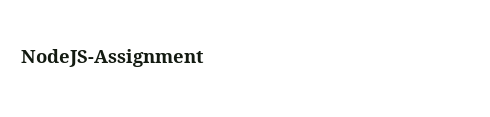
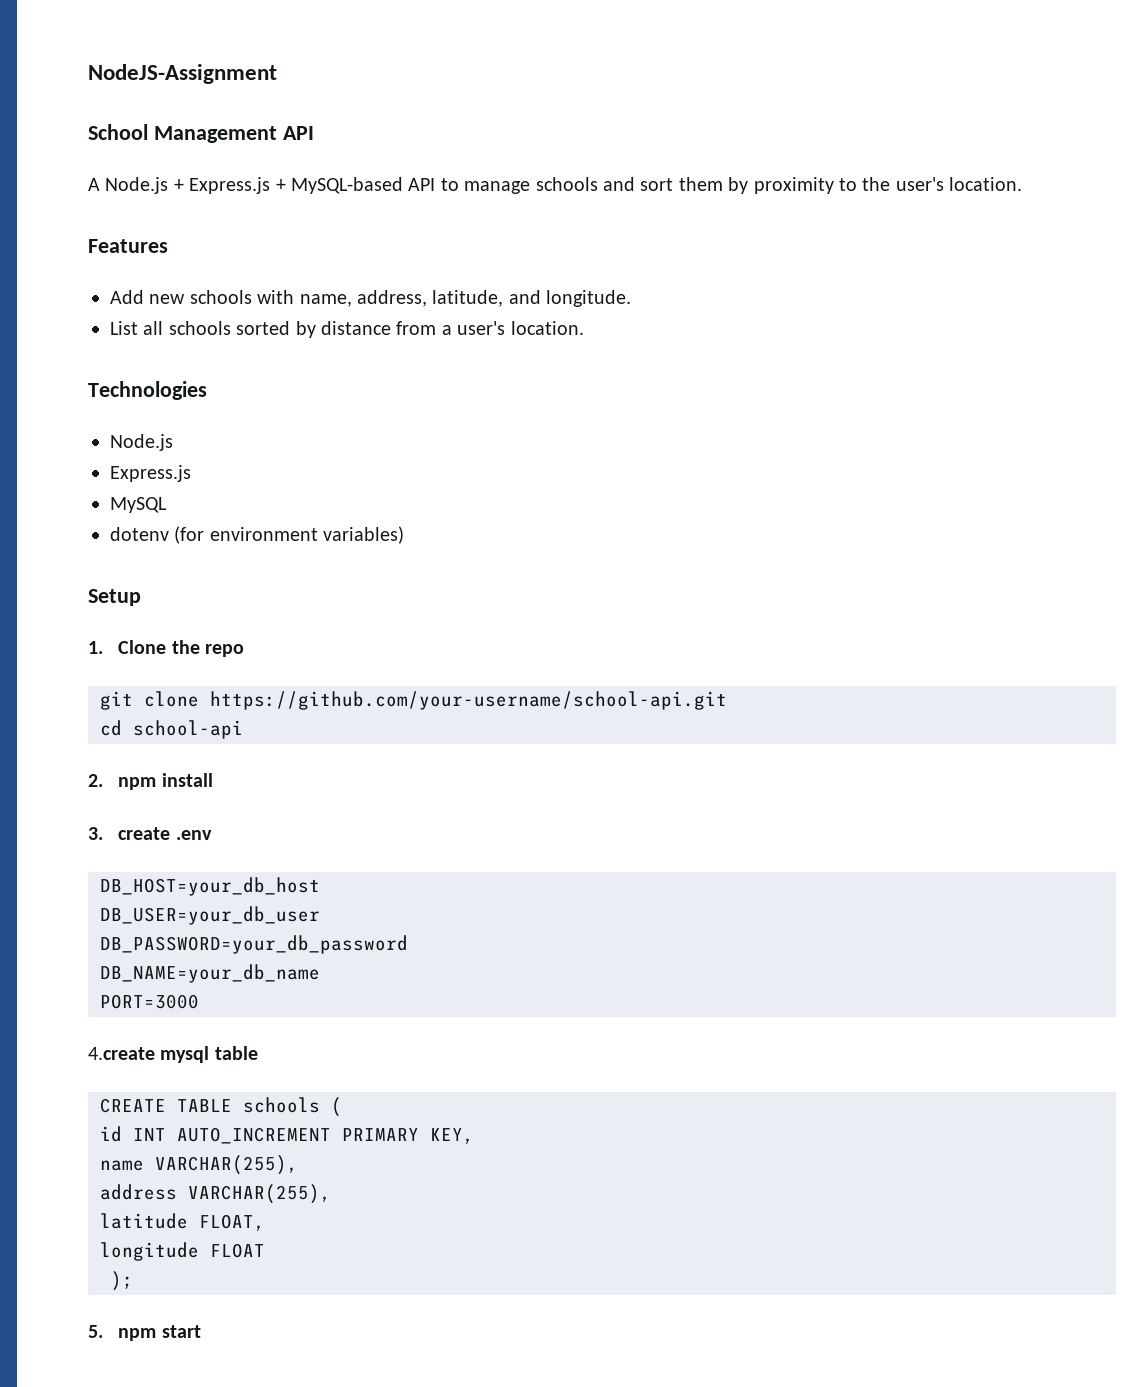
(204, 58) none -> [88,124,314,143] [88,177,1023,194] [88,239,168,253] [110,290,632,307] [110,321,584,338] [88,381,207,400] [110,434,173,451] [110,465,191,482] [110,497,167,513] [110,526,405,544] [88,589,141,606] [88,640,245,657] [100,691,727,710] [100,720,243,739] [88,773,213,790] [88,827,212,840] [100,877,320,896] [100,906,320,925] [100,935,408,954] [100,964,320,983] [100,994,199,1009] [88,1046,258,1063] [100,1097,342,1117] [100,1126,474,1144] [100,1155,298,1175] [100,1184,331,1204] [100,1213,265,1231] [100,1242,265,1261] [111,1271,133,1291] [88,1325,201,1341] // School Management API // A Node.js + Express.js + MySQL-based API to manage schools and sort them by proximity to the user's location. // Features // Add new schools with name, address, latitude, and longitude. // List all schools sorted by distance from a user's location. // Technologies // Node.js // Express.js // MySQL // dotenv (for environment variables) // Setup // 1. Clone the repo // git clone https://github.com/your-username/school-api.git // cd school-api // 2. npm install // 3. create .env // DB_HOST=your_db_host // DB_USER=your_db_user // DB_PASSWORD=your_db_password // DB_NAME=your_db_name // PORT=3000 // 4.create mysql table // CREATE TABLE schools ( // id INT AUTO_INCREMENT PRIMARY KEY, // name VARCHAR(255), // address VARCHAR(255), // latitude FLOAT, // longitude FLOAT // ); // 5. npm start

